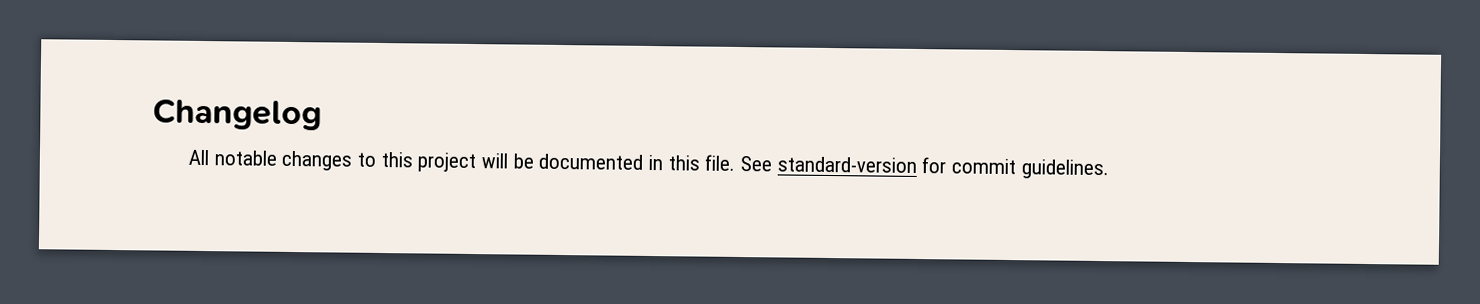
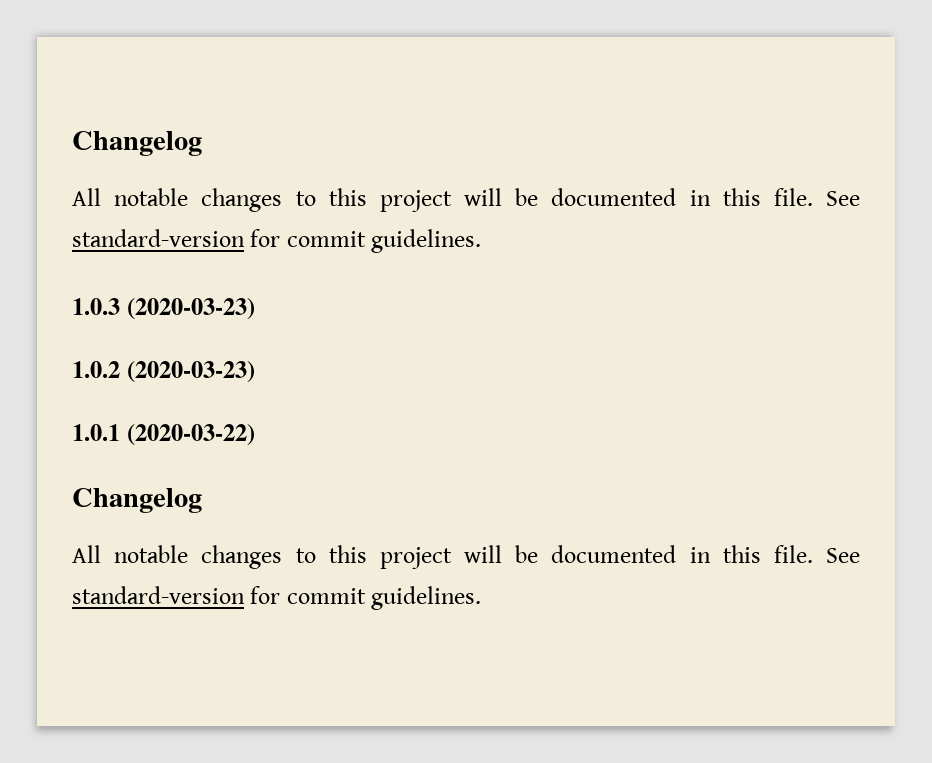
(1109, 169) none -> [72,298,255,320] [72,361,255,383] [72,424,255,446] [72,488,202,513] [72,545,860,569] [72,586,482,610] // 1.0.3 (2020-03-23) // 1.0.2 (2020-03-23) // 1.0.1 (2020-03-22) // Changelog // All notable changes to this project will be documented in this file. See standard-version for commit guidelines.

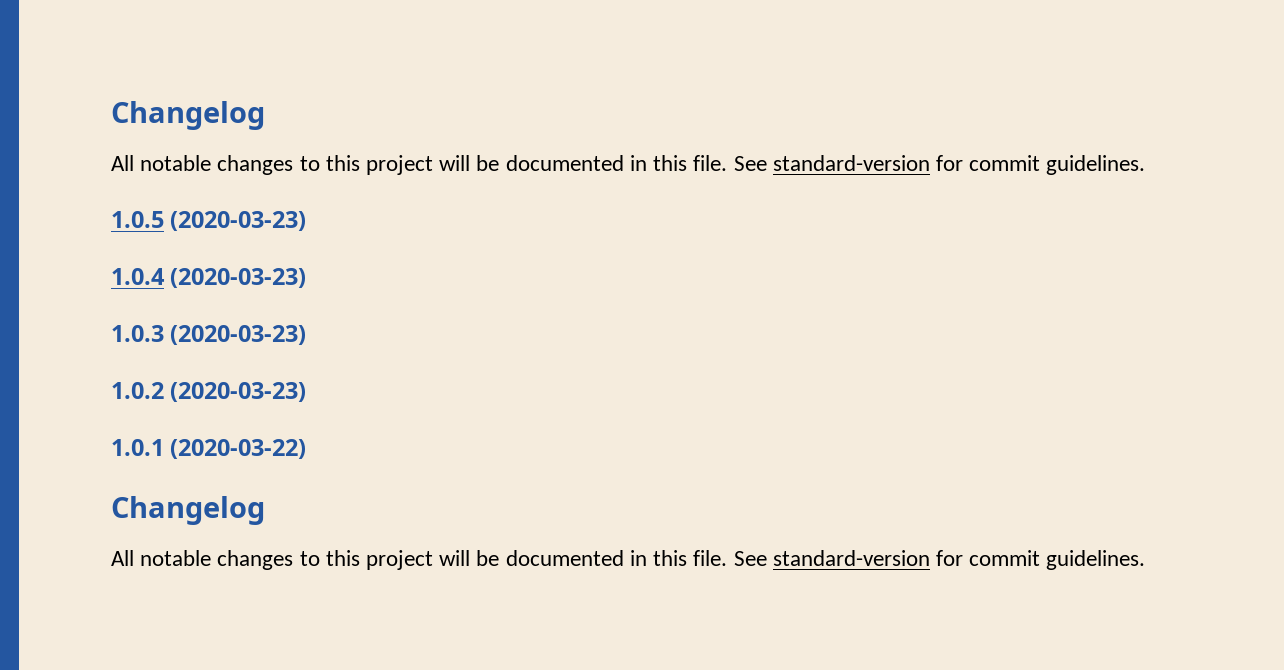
(482, 241) none -> [111,211,307,231] [111,268,307,288] // 1.0.5 (2020-03-23) // 1.0.4 (2020-03-23)

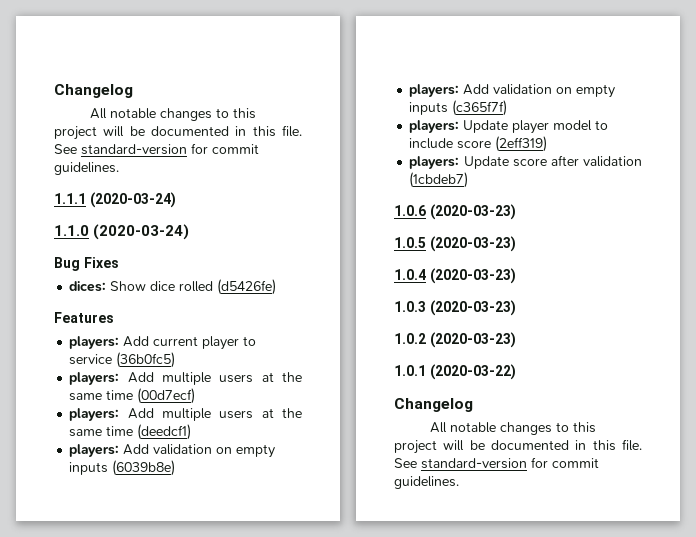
(1146, 165) none -> [54,192,176,208] [54,224,190,240] [54,257,119,271] [69,279,277,295] [54,312,114,323] [69,336,257,350] [69,352,176,368] [69,372,302,385] [69,388,196,404] [69,408,302,421] [69,424,192,440] [69,444,276,458] [69,460,176,476] [409,84,616,98] [409,100,508,116] [409,120,609,134] [409,136,548,152] [409,155,642,169] [409,172,469,188] [394,204,516,220] // 1.1.1 (2020-03-24) // 1.1.0 (2020-03-24) // Bug Fixes // dices: Show dice rolled (d5426fe) // Features // players: Add current player to service (36b0fc5) // players: Add multiple users at the same time (00d7ecf) // players: Add multiple users at the same time (deedcf1) // players: Add validation on empty inputs (6039b8e) // players: Add validation on empty inputs (c365f7f) // players: Update player model to include score (2eff319) // players: Update score after validation (1cbdeb7) // 1.0.6 (2020-03-23)

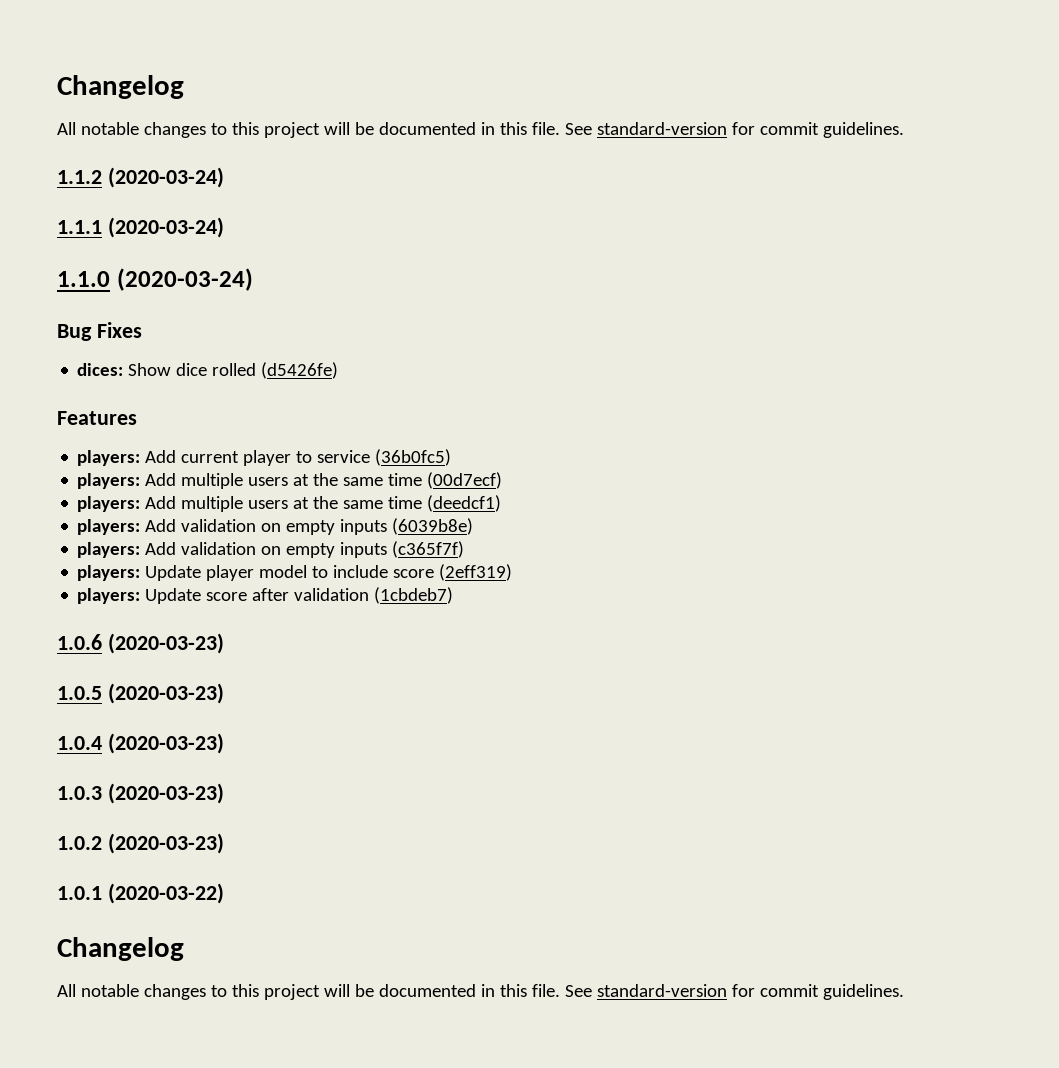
(119, 168) none -> [57,167,224,188] // 1.1.2 (2020-03-24)

